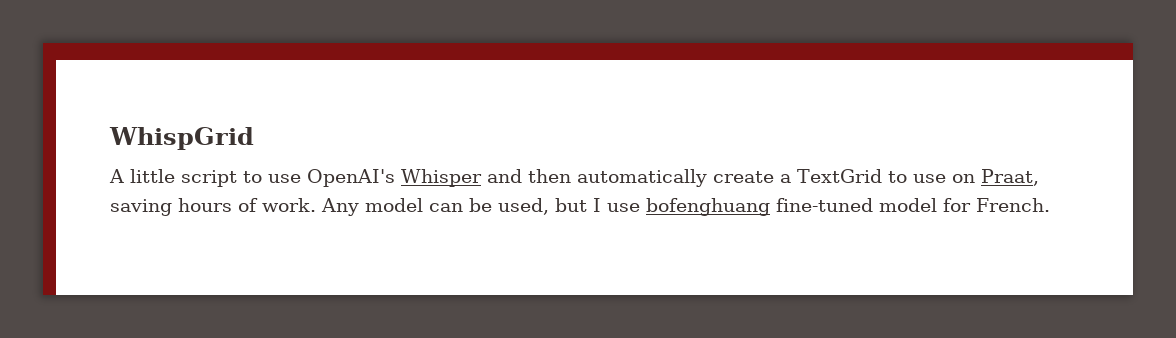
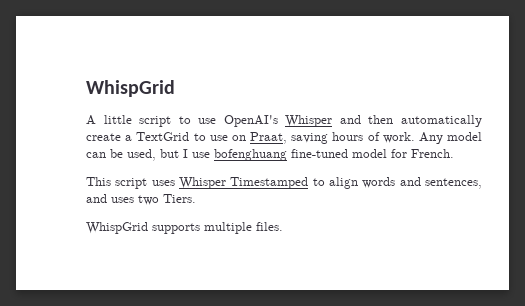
(1050, 205) none -> [86,177,482,189] [86,194,196,205] [86,222,283,234] // This script uses Whisper Timestamped to align words and sentences, and uses two Tiers. // WhispGrid supports multiple files.

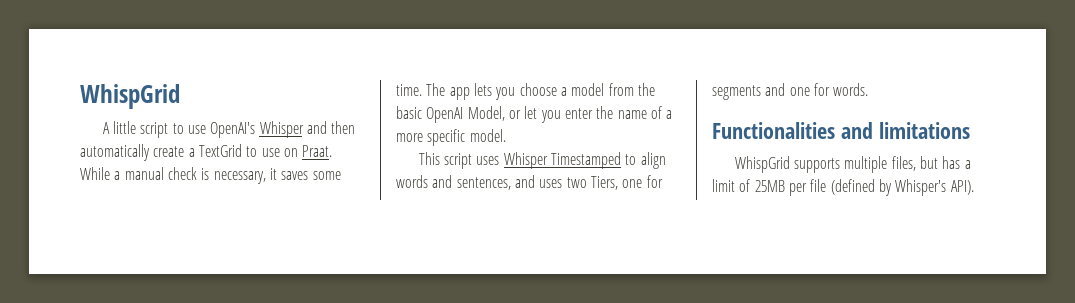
[250,132,483,144] [86,149,454,161] Praat, saving hours of work. Any model can be used, but I use bofenghuang fine-tuned model for French. -> [302,145,333,157] [80,167,341,184] [396,83,655,100] [396,106,673,123] [396,129,506,146] Praat. While a manual check is necessary, it saves some time. The app lets you choose a model from the basic OpenAI Model, or let you enter the name of a more specific model.
[163,194,196,203] [86,222,283,234] Tiers. // WhispGrid supports multiple files. -> [590,175,663,190] [712,83,869,100] [712,122,970,139] [734,156,971,173] [712,179,974,196] Tiers, one for segments and one for words. // Functionalities and limitations // WhispGrid supports multiple files, but has a limit of 25MB per file (defined by Whisper's API).

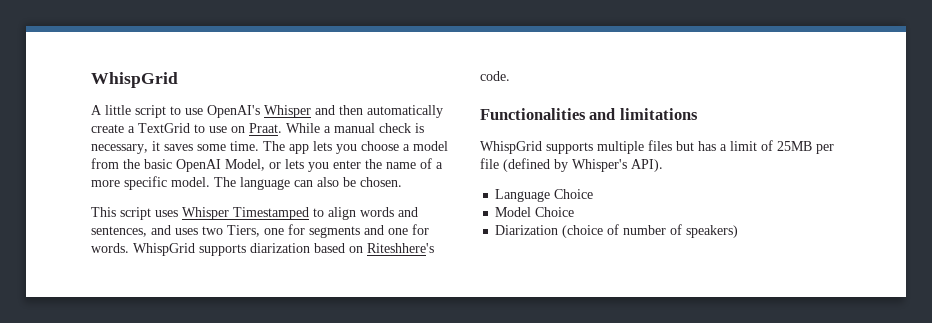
[524,106,538,119] let -> [285,159,304,169] lets
(506, 135) none -> [214,177,402,190] The language can also be chosen.
(869, 89) none -> [133,243,434,256] [480,71,510,81] WhispGrid supports diarization based on Riteshhere's code.
[891,156,916,171] files, -> [648,140,672,151] files
(974, 187) none -> [495,189,594,202] [495,207,575,217] [495,224,739,238] // Language Choice // Model Choice // Diarization (choice of number of speakers)

